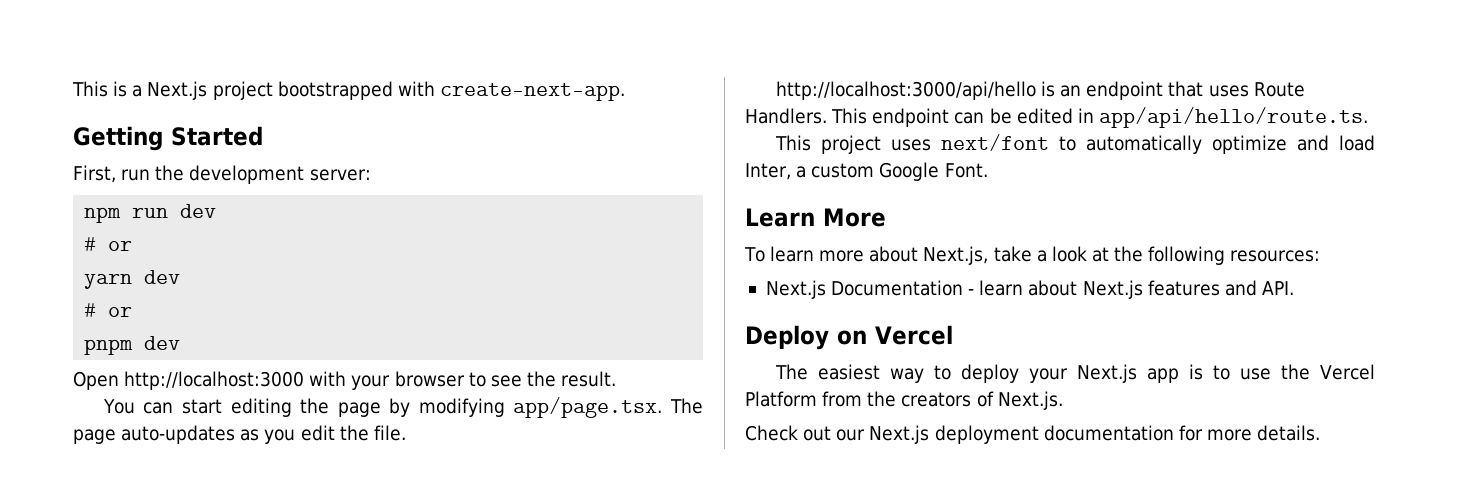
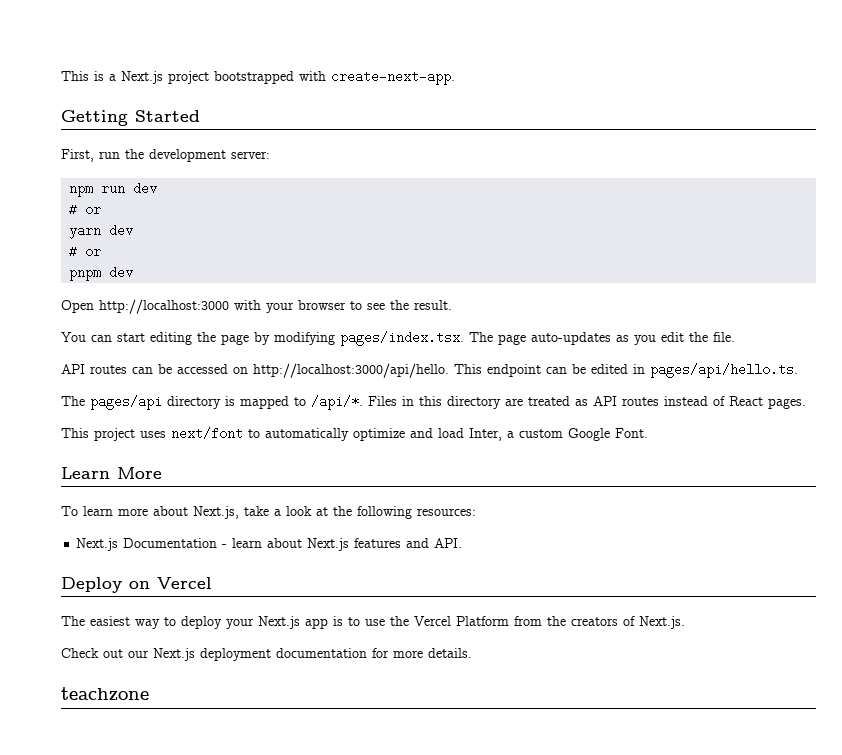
[513,397,663,418] app/page.tsx. -> [340,331,464,346] pages/index.tsx.
[775,81,1305,100] [745,108,827,124] http://localhost:3000/api/hello is an endpoint that uses Route Handlers. -> [61,363,449,378] API routes can be accessed on http://localhost:3000/api/hello.
[1098,107,1368,128] app/api/hello/route.ts. -> [650,363,798,378] [61,395,806,410] pages/api/hello.ts. // The pages/api directory is mapped to /api/*. Files in this directory are treated as API routes instead of React pages.
(1321, 433) none -> [61,687,149,702] // teachzone

